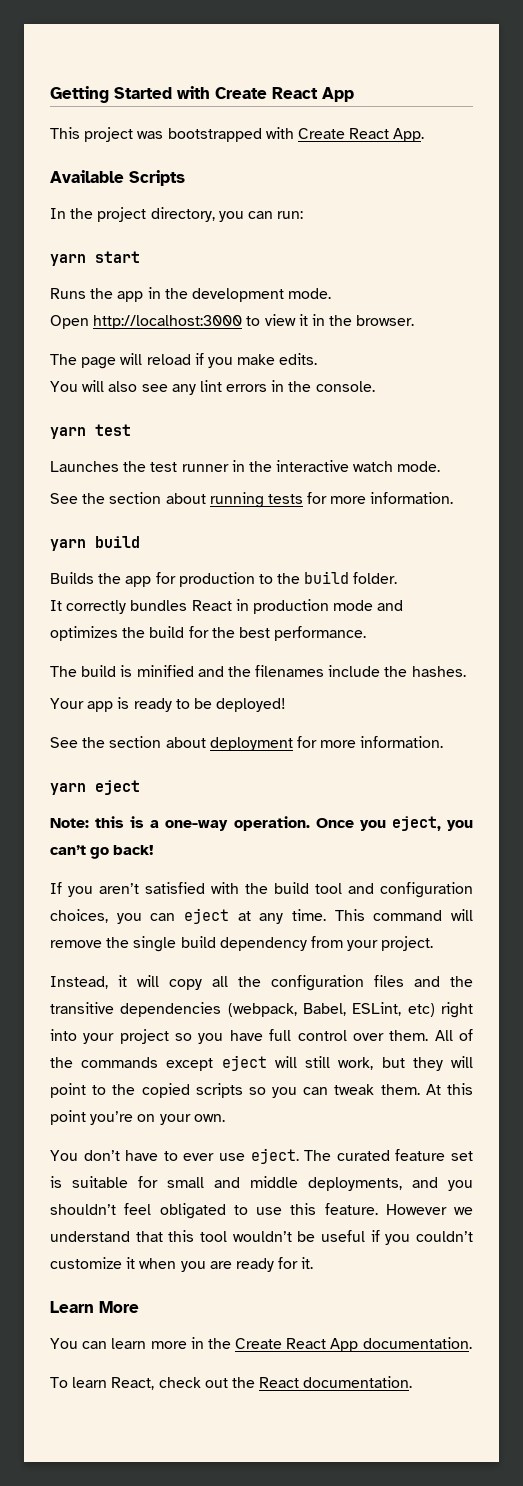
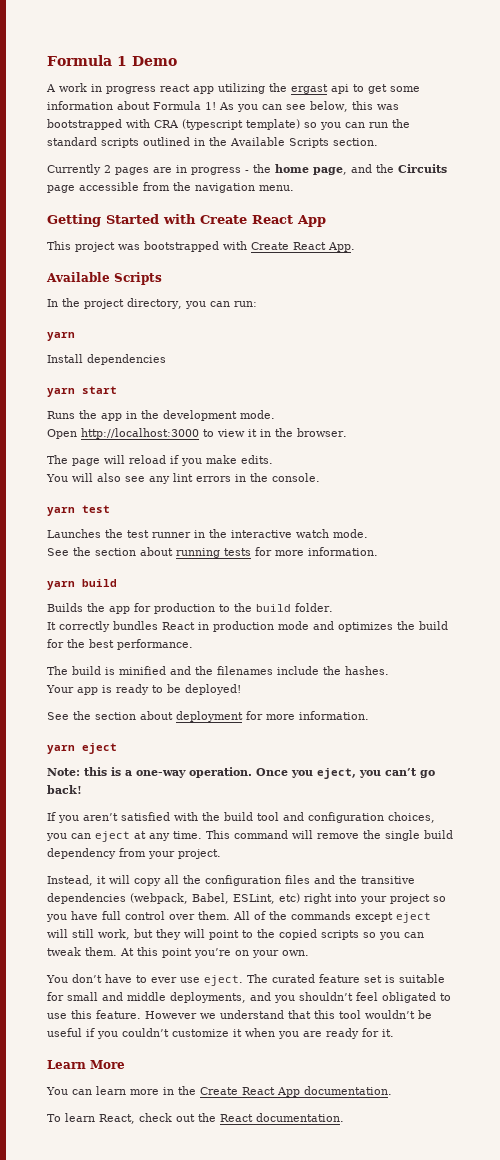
(50, 94) none -> [47,55,177,66] [46,83,420,94] [47,101,399,112] [47,119,410,130] [47,137,378,148] [47,164,447,175] [47,182,294,193] Formula 1 Demo // A work in progress react app utilizing the ergast api to get some information about Formula 1! As you can see below, this was bootstrapped with CRA (typescript template) so you can run the standard scripts outlined in the Available Scripts section. // Currently 2 pages are in progress - the home page, and the Circuits page accessible from the navigation menu. //
(86, 260) none -> [47,354,166,365] [47,388,75,397] // Install dependencies // yarn

